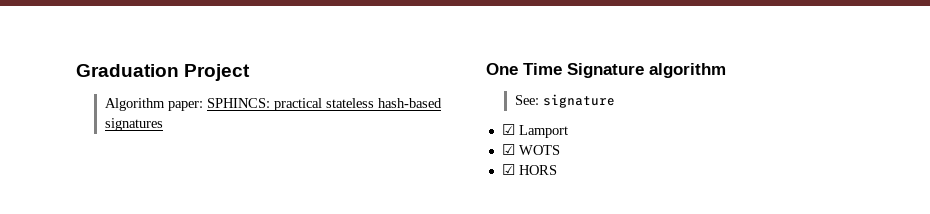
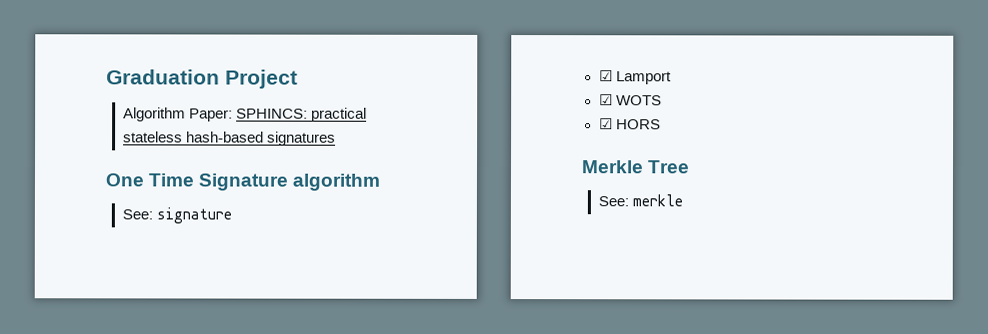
[167,101,203,111] paper: -> [188,108,233,122] Paper:
(557, 170) none -> [581,160,691,174] [597,194,683,207] // Merkle Tree // See: merkle

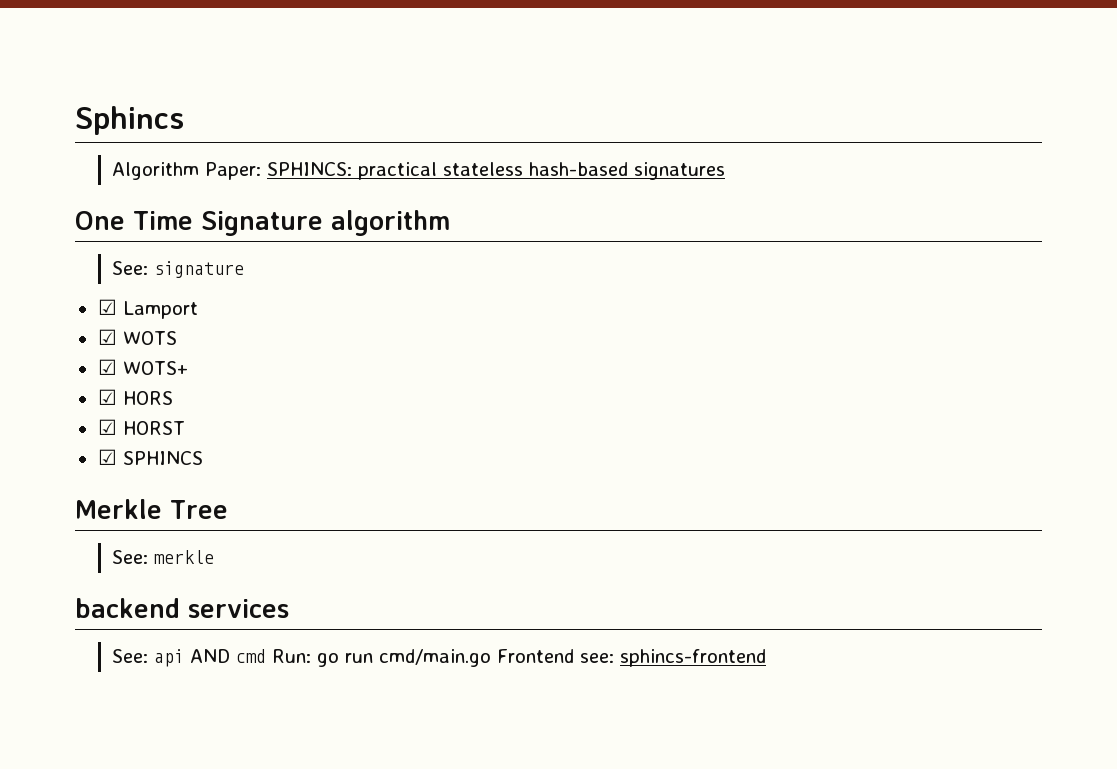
[106,69,298,89] Graduation Project -> [75,106,184,135] Sphincs
(662, 100) none -> [97,359,188,375] // ☑ WOTS+
(661, 124) none -> [97,419,185,435] [97,449,203,465] // ☑ HORST // ☑ SPHINCS
(683, 200) none -> [75,598,289,618] [112,649,767,667] // backend services // See: api AND cmd Run: go run cmd/main.go Frontend see: sphincs-frontend

